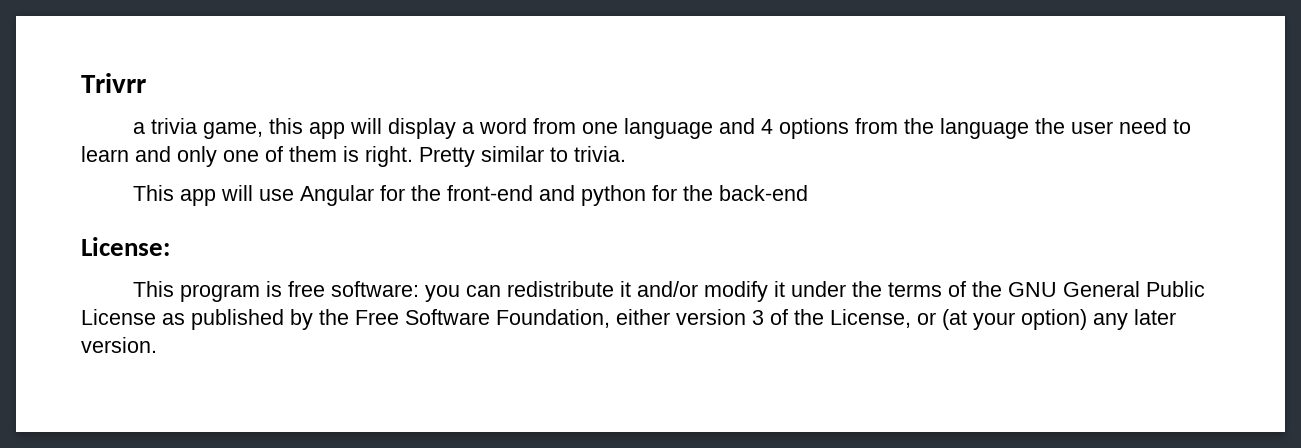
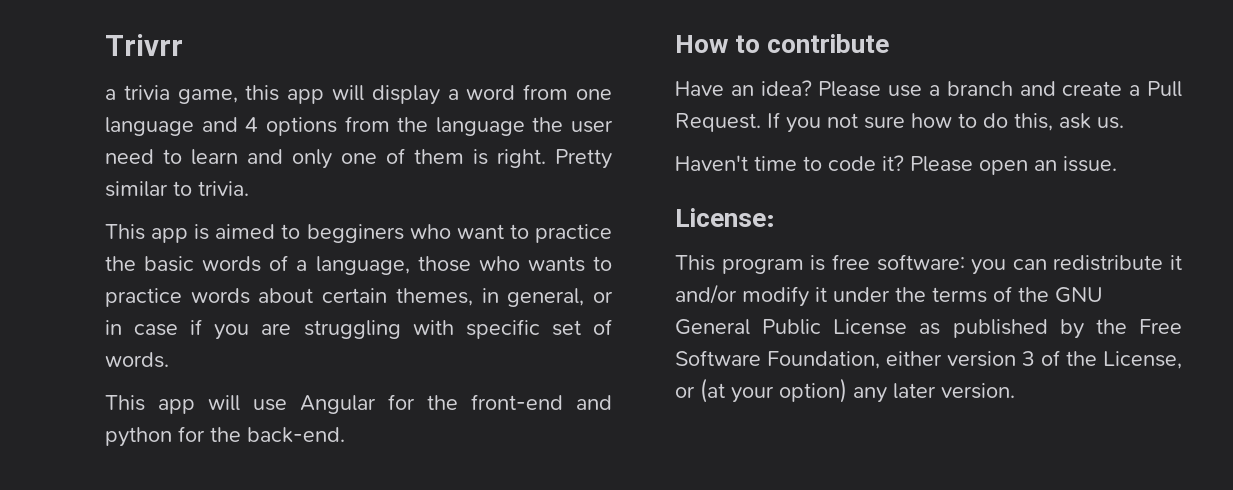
(626, 154) none -> [105,224,612,243] [105,255,612,275] [105,288,613,307] [105,319,612,340] [105,352,169,368] // This app is aimed to begginers who want to practice the basic words of a language, those who wants to practice words about certain themes, in general, or in case if you are struggling with specific set of words.
[718,185,808,201] back-end -> [247,427,345,443] [675,34,890,53] [675,80,1182,97] [675,112,1124,133] [675,155,1117,175] back-end. // How to contribute // Have an idea? Please use a branch and create a Pull Request. If you not sure how to do this, ask us. // Haven't time to code it? Please open an issue.

